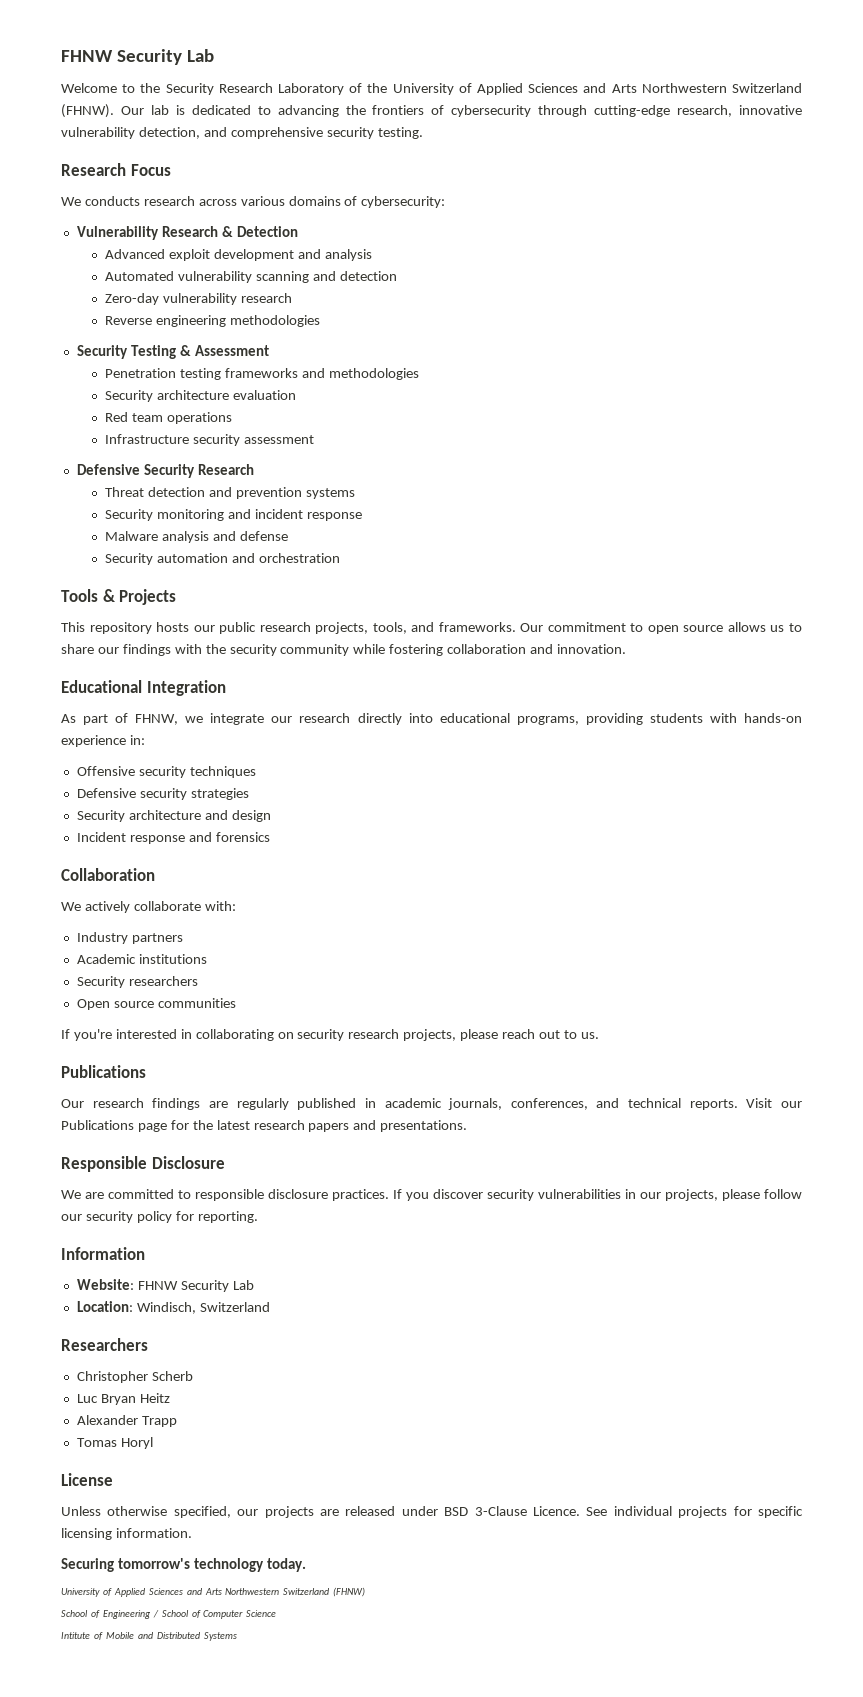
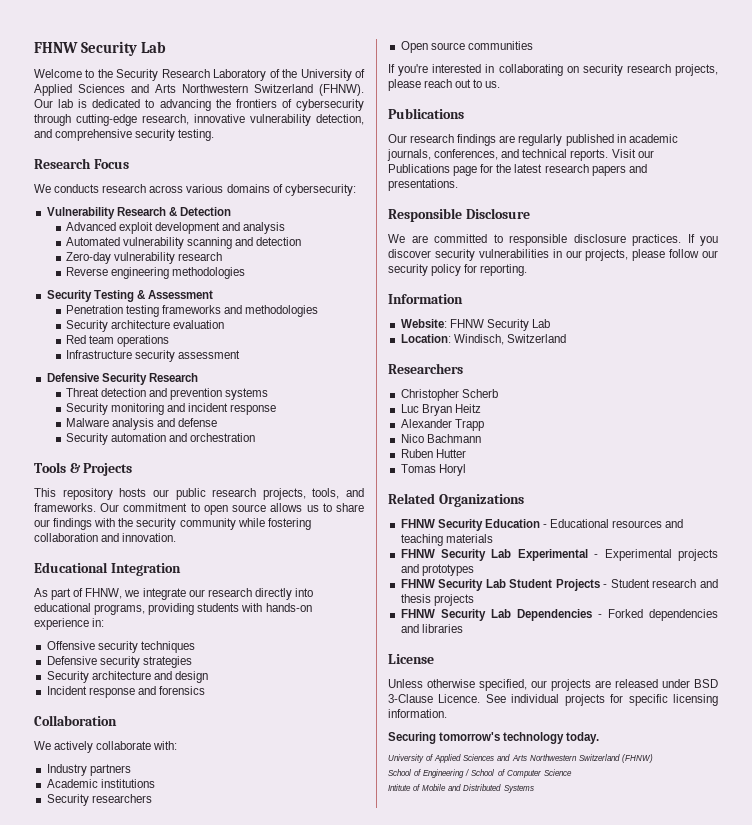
[76,1437,153,1449] Tomas Horyl -> [400,434,481,443] [400,449,466,458] [400,464,466,476] [388,493,524,507] [400,519,684,531] [400,534,493,546] [400,549,718,561] [400,564,474,576] [400,579,718,591] [400,594,474,606] [400,609,718,621] [400,624,463,633] Nico Bachmann // Ruben Hutter // Tomas Horyl // Related Organizations // FHNW Security Education - Educational resources and teaching materials // FHNW Security Lab Experimental - Experimental projects and prototypes // FHNW Security Lab Student Projects - Student research and thesis projects // FHNW Security Lab Dependencies - Forked dependencies and libraries

